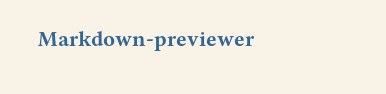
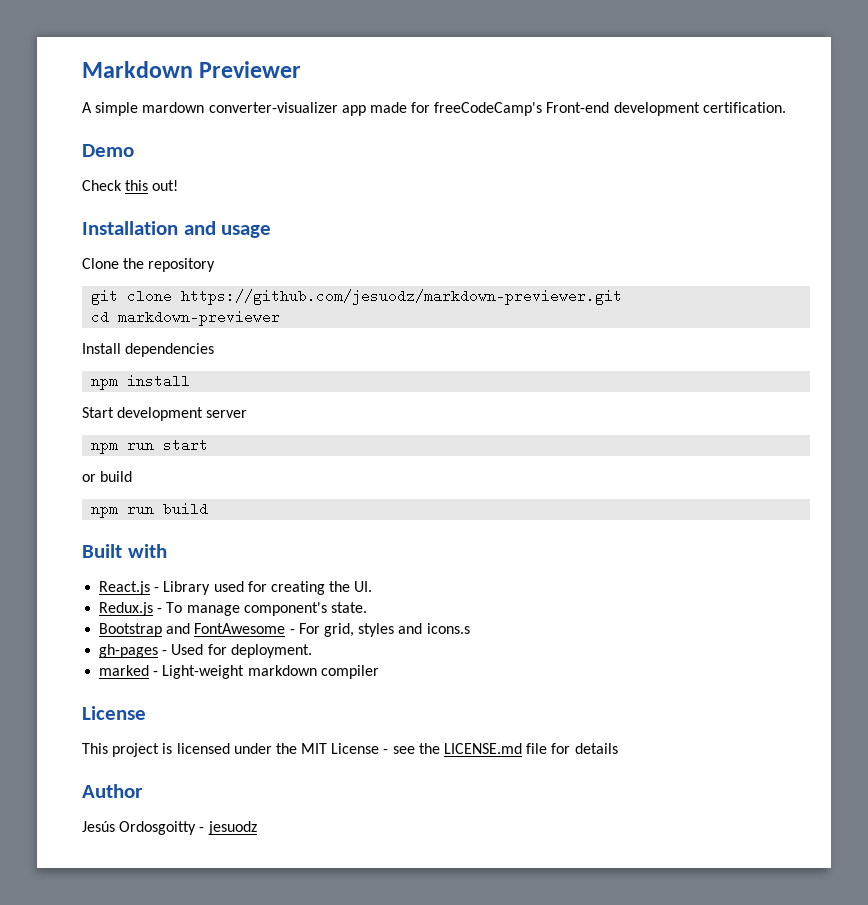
[38,31,255,51] Markdown-previewer -> [82,61,302,78] [82,102,786,116] [82,144,134,157] [82,180,179,191] [82,221,272,238] [82,258,216,272] [91,289,623,305] [91,310,281,326] [82,343,215,357] [91,374,191,390] [82,407,248,421] [91,438,209,454] [82,471,133,482] [91,502,209,518] [82,544,167,558] [99,581,373,595] [99,602,367,616] [99,623,470,637] [99,644,312,658] [99,665,379,679] [82,706,146,720] [82,743,618,757] [82,784,143,798] [82,821,257,835] Markdown Previewer // A simple mardown converter-visualizer app made for freeCodeCamp's Front-end development certification. // Demo // Check this out! // Installation and usage // Clone the repository // git clone https://github.com/jesuodz/markdown-previewer.git // cd markdown-previewer // Install dependencies // npm install // Start development server // npm run start // or build // npm run build // Built with // React.js - Library used for creating the UI. // Redux.js - To manage component's state. // Bootstrap and FontAwesome - For grid, styles and icons.s // gh-pages - Used for deployment. // marked - Light-weight markdown compiler // License // This project is licensed under the MIT License - see the LICENSE.md file for details // Author // Jesús Ordosgoitty - jesuodz

